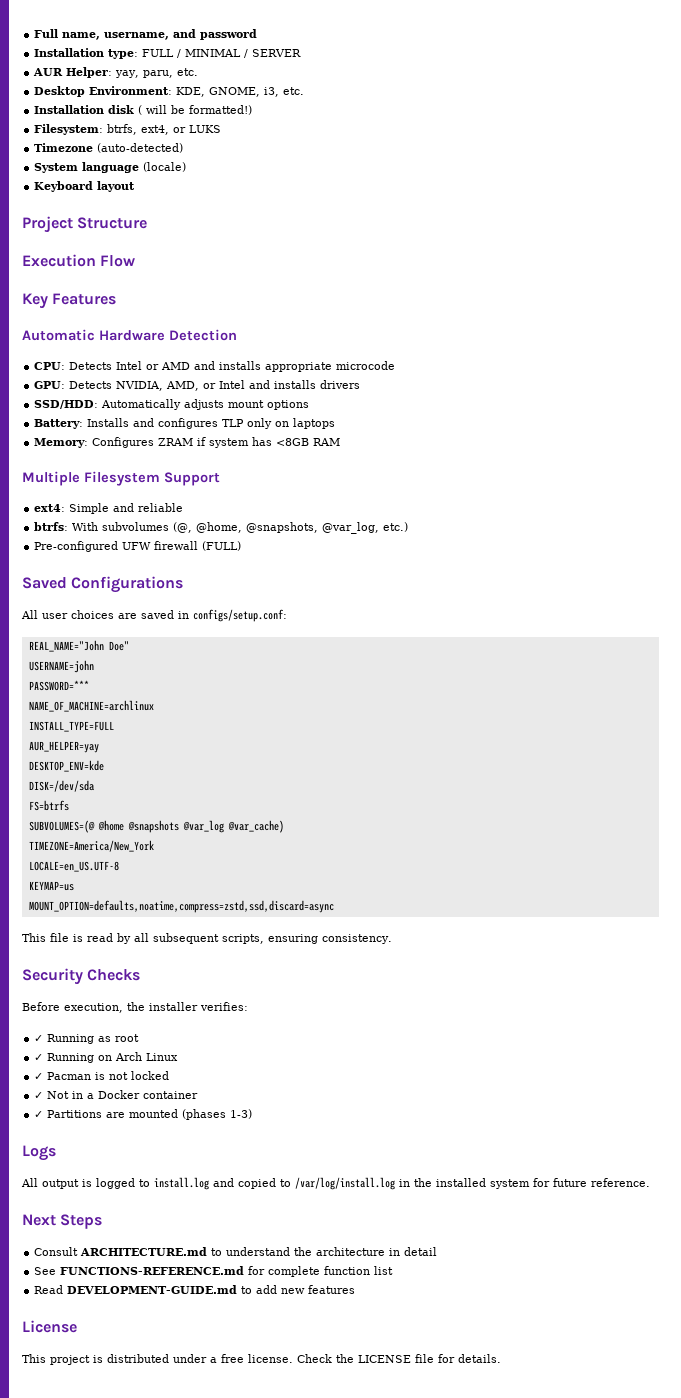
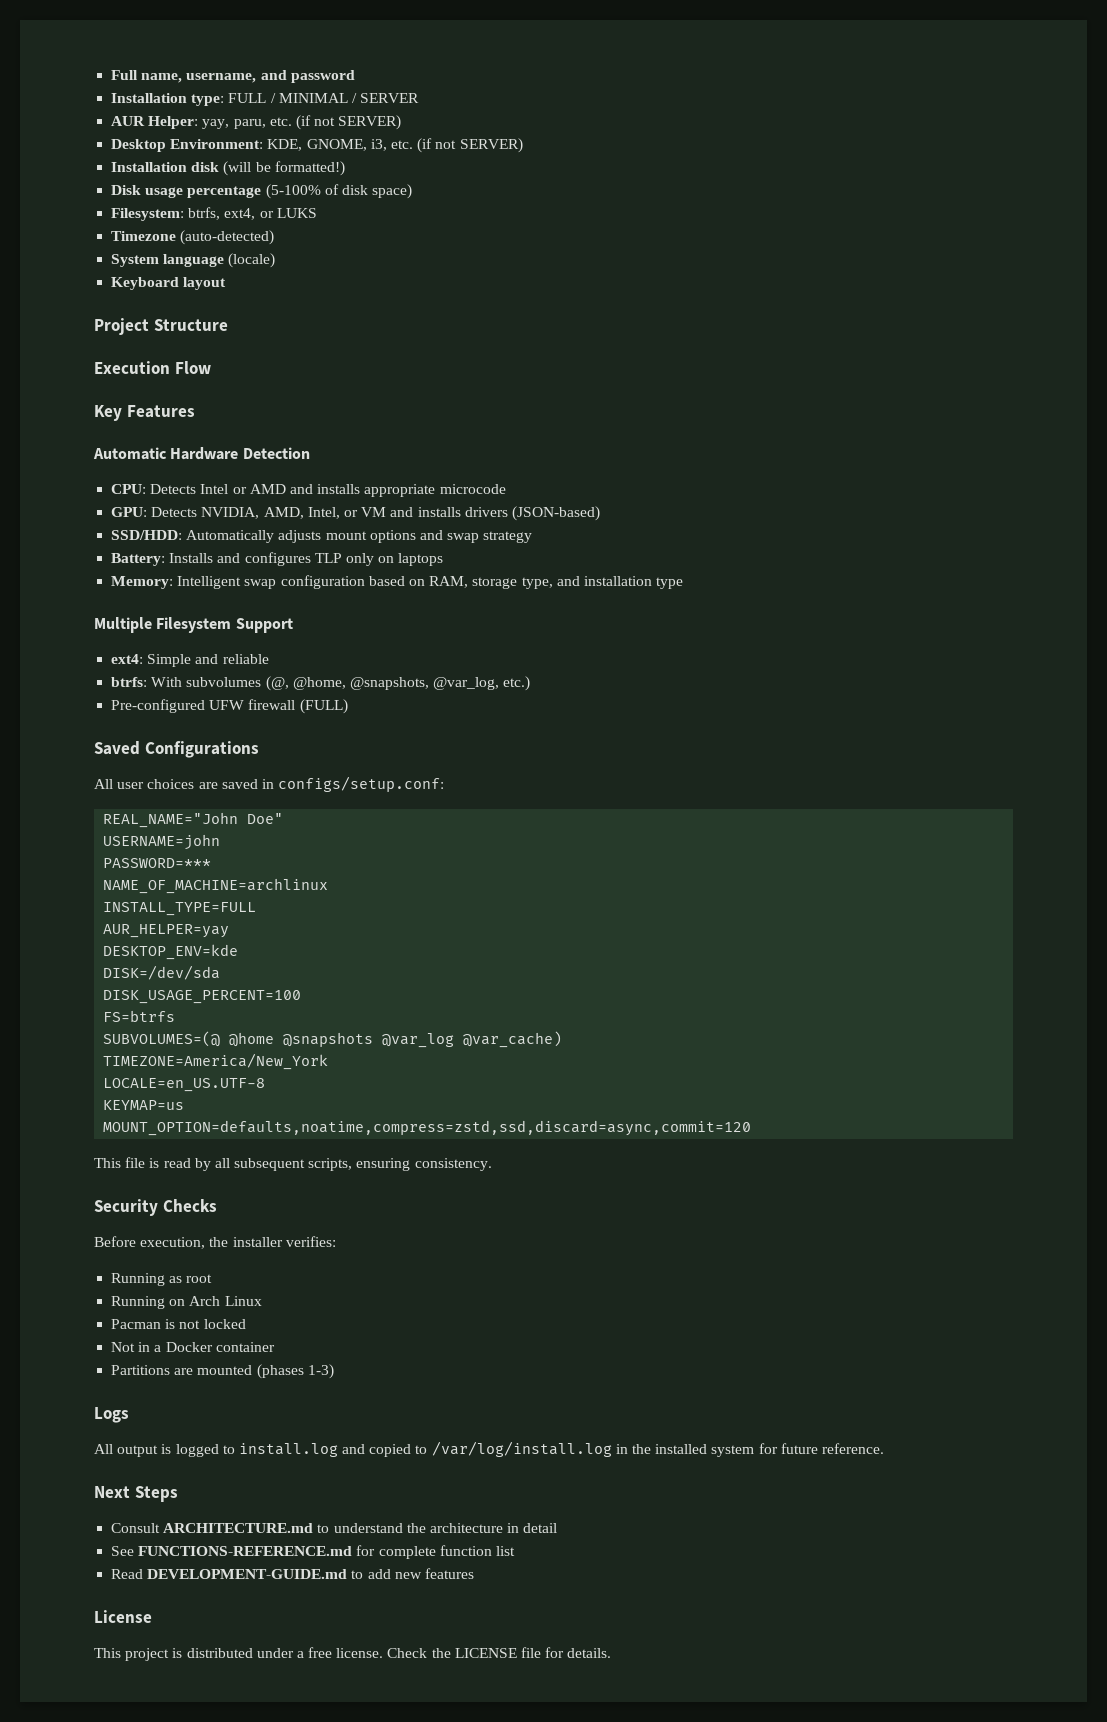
(199, 72) none -> [295,115,402,130] (if not SERVER)
(305, 91) none -> [417,138,523,153] (if not SERVER)
[138,105,168,115] ( will -> [223,161,252,176] (will
(253, 110) none -> [111,184,413,199] // Disk usage percentage (5-100% of disk space)
[203,380,246,389] or Intel -> [307,507,387,519] Intel, or VM
(361, 384) none -> [511,506,600,521] (JSON-based)
(310, 405) none -> [419,530,533,543] and swap strategy
[92,437,341,448] Configures ZRAM if system has <8GB RAM -> [177,575,684,589] Intelligent swap configuration based on RAM, storage type, and installation type
(94, 786) none -> [103,990,302,1004] // DISK_USAGE_PERCENT=100
[28,900,334,913] MOUNT_OPTION=defaults,noatime,compress=zstd,ssd,discard=async -> [103,1120,752,1136] MOUNT_OPTION=defaults,noatime,compress=zstd,ssd,discard=async,commit=120
[34,1035,44,1042] ✓ -> (336, 1241) none
[34,1054,44,1061] ✓ -> (213, 1278) none
[34,1073,44,1080] ✓ -> (262, 1301) none
[34,1092,44,1099] ✓ -> (246, 1324) none
[34,1111,44,1118] ✓ -> (275, 1347) none

